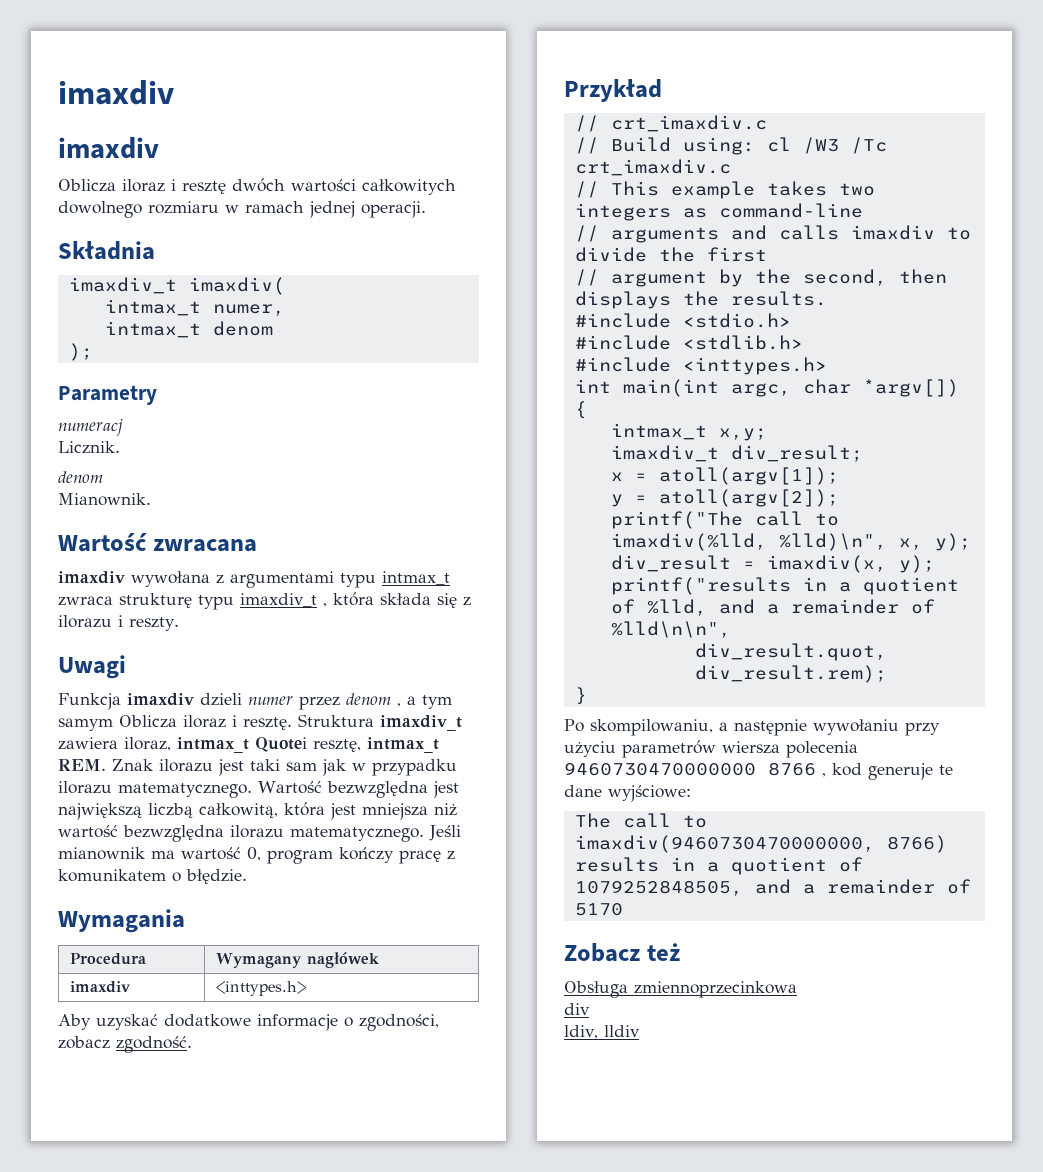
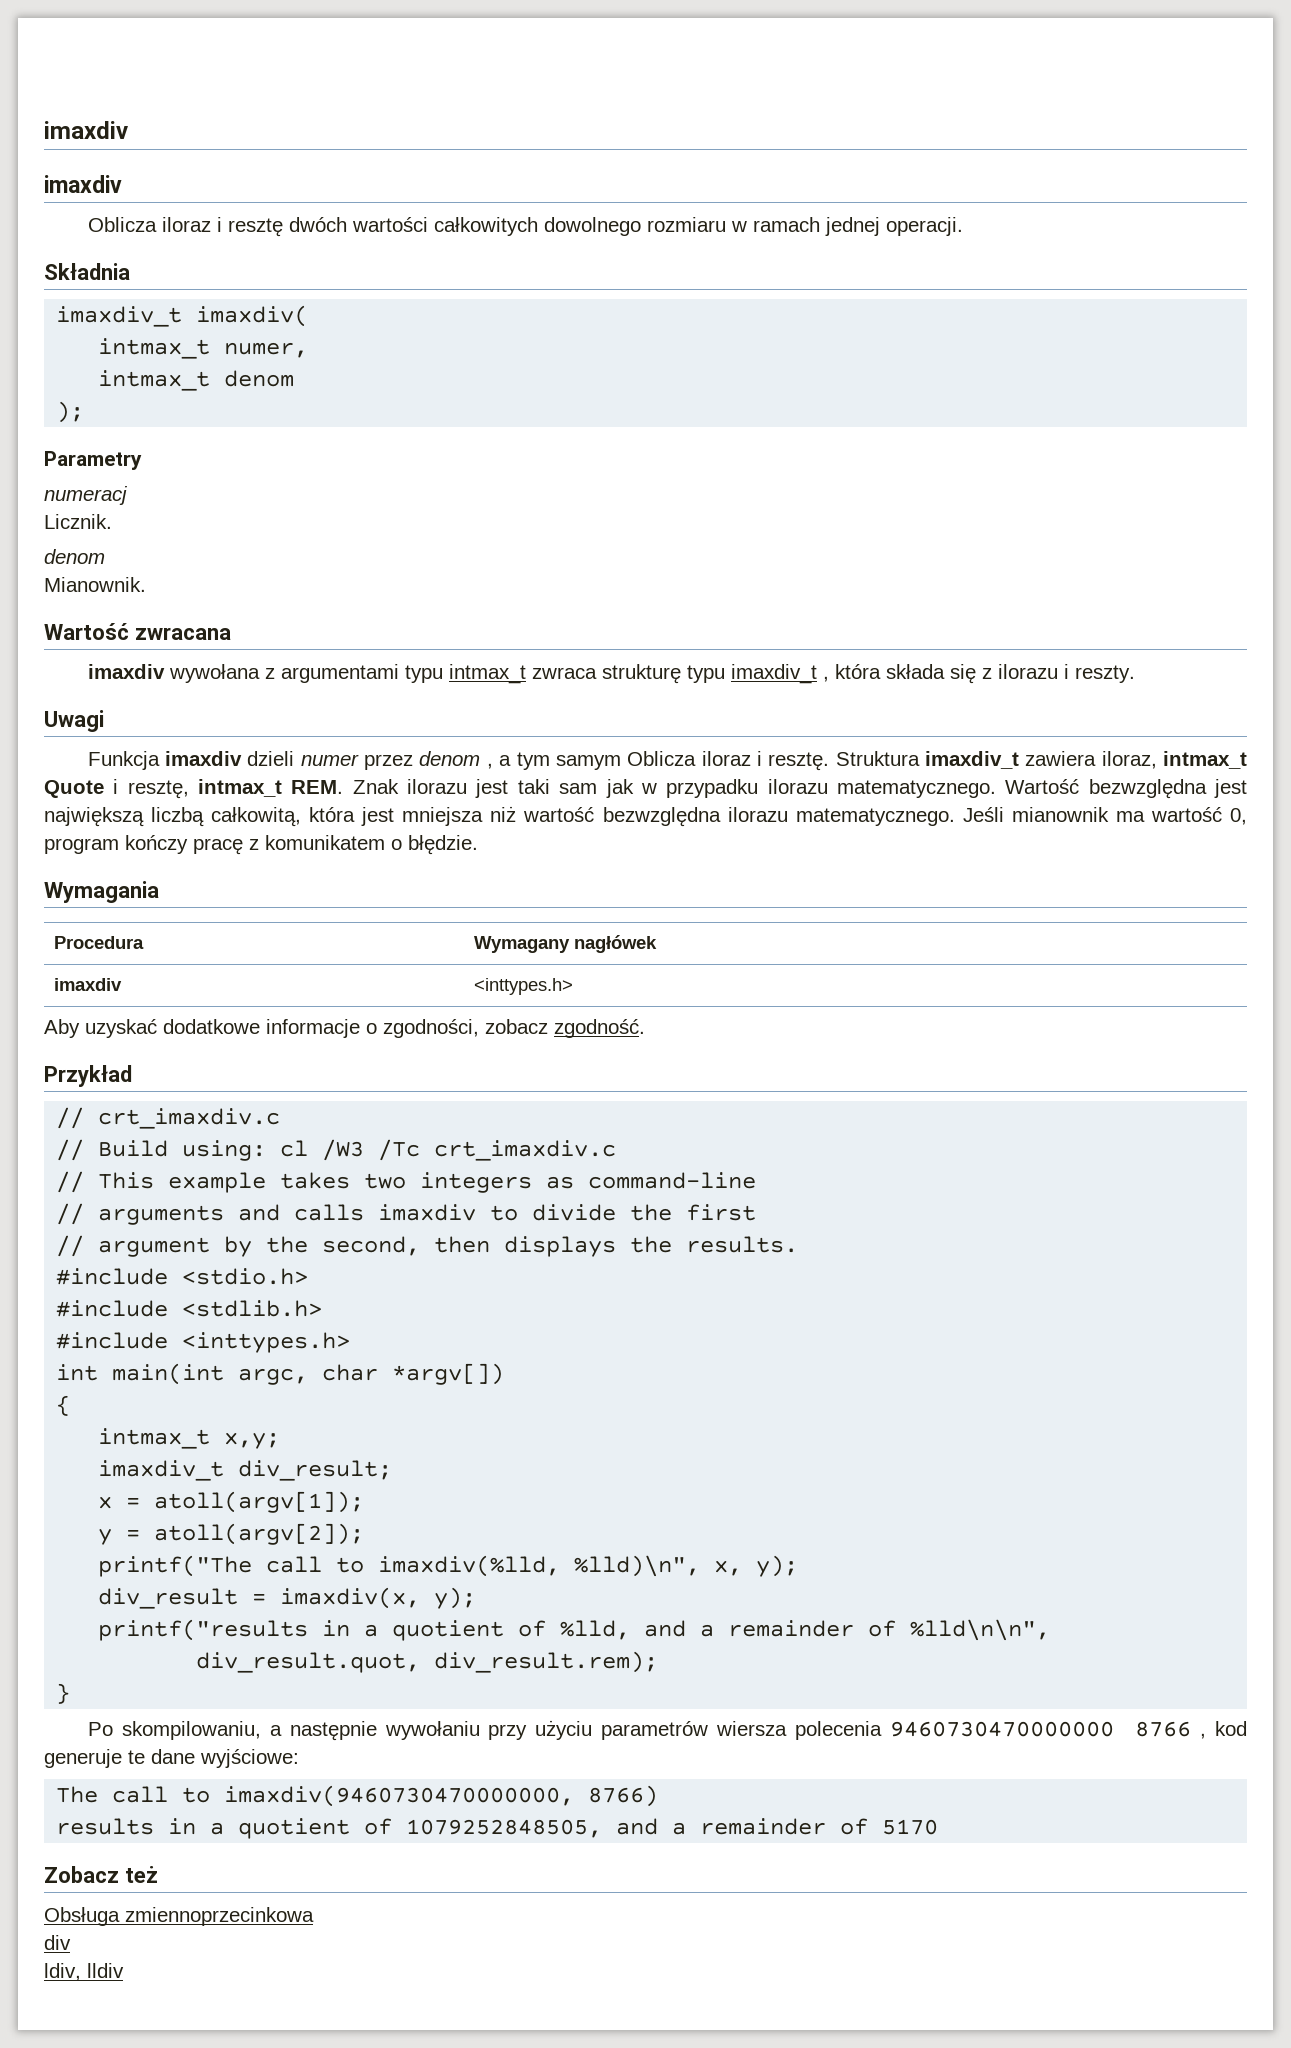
[255,737,307,752] Quotei -> [44,779,119,798] Quote i

